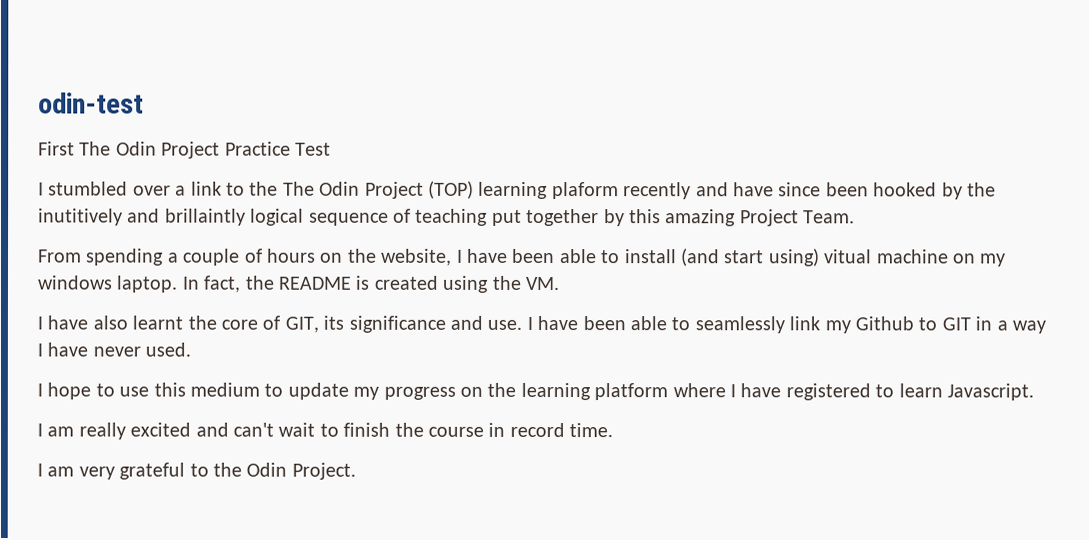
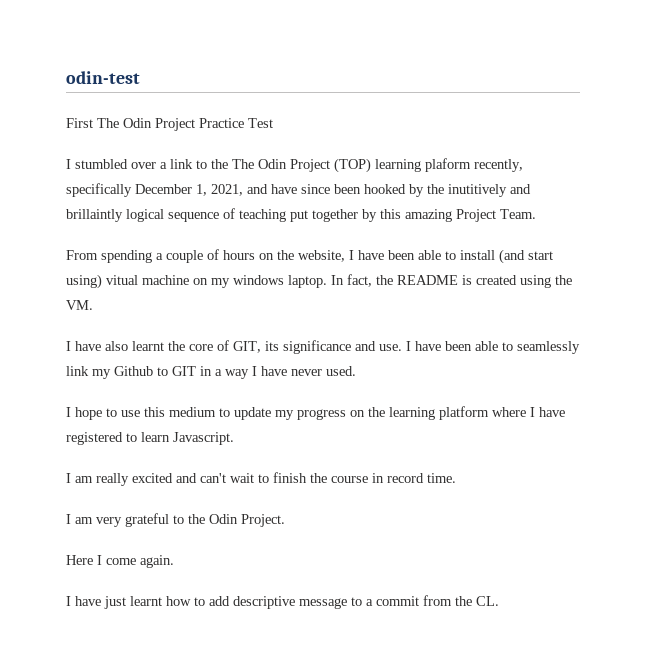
[623,182,692,200] recently -> [474,159,523,172] [66,183,243,197] recently, specifically December 1, 2021,
(356, 471) none -> [66,555,174,568] [66,595,499,609] // Here I come again. // I have just learnt how to add descriptive message to a commit from the CL.

